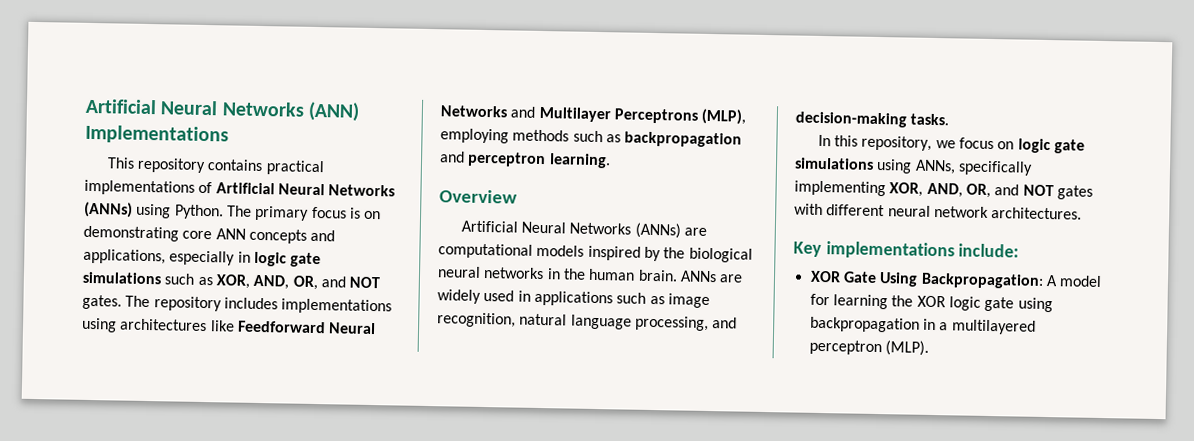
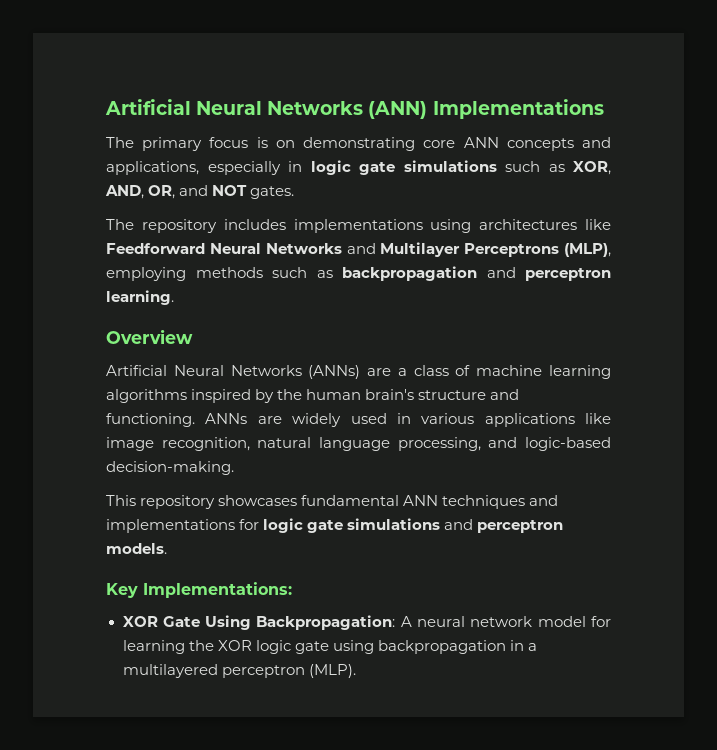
[106,157,325,176] [84,179,396,197] [83,201,224,220] This repository contains practical implementations of Artificial Neural Networks (ANNs) using Python. -> (604, 109) none
(122, 302) none -> (295, 192) //
[438,243,753,263] [437,266,678,282] computational models inspired by the biological neural networks in the human brain. -> [397,365,611,379] [106,389,520,403] [106,413,195,427] a class of machine learning algorithms inspired by the human brain's structure and functioning.
[533,290,665,307] applications such as -> [421,413,611,427] various applications like
[795,111,950,128] [817,134,1086,154] [794,157,1033,176] [794,180,1093,200] [794,203,1083,220] decision-making tasks. // In this repository, we focus on logic gate simulations using ANNs, specifically implementing XOR, AND, OR, and NOT gates with different neural network architectures. -> [525,437,612,451] [106,461,234,475] [106,495,559,509] [106,518,564,533] [106,543,167,554] logic-based decision-making. // This repository showcases fundamental ANN techniques and implementations for logic gate simulations and perceptron models.
[825,241,1020,260] implementations include: -> [143,582,292,598] Implementations:
(1058, 281) none -> [417,616,533,627] neural network

